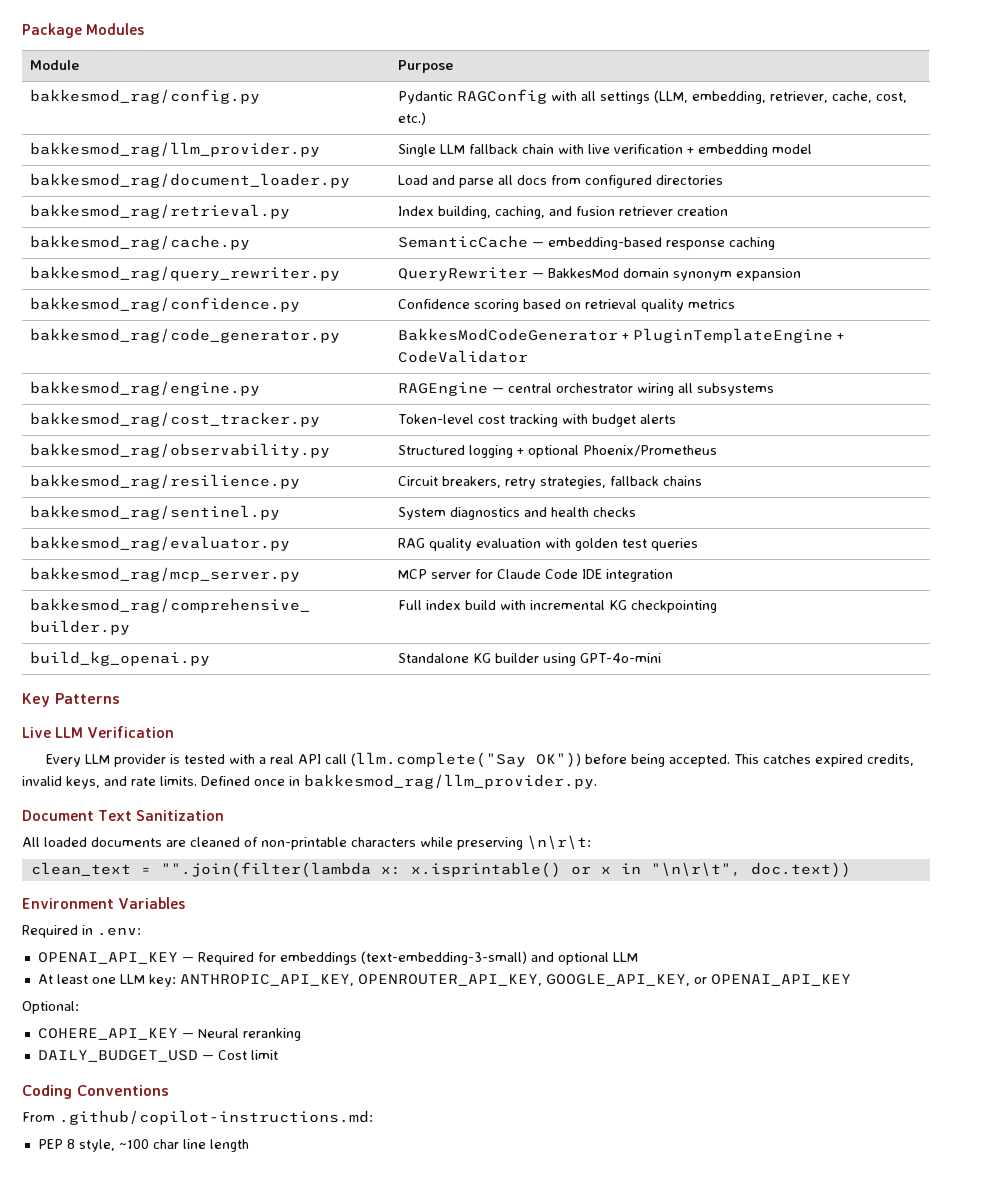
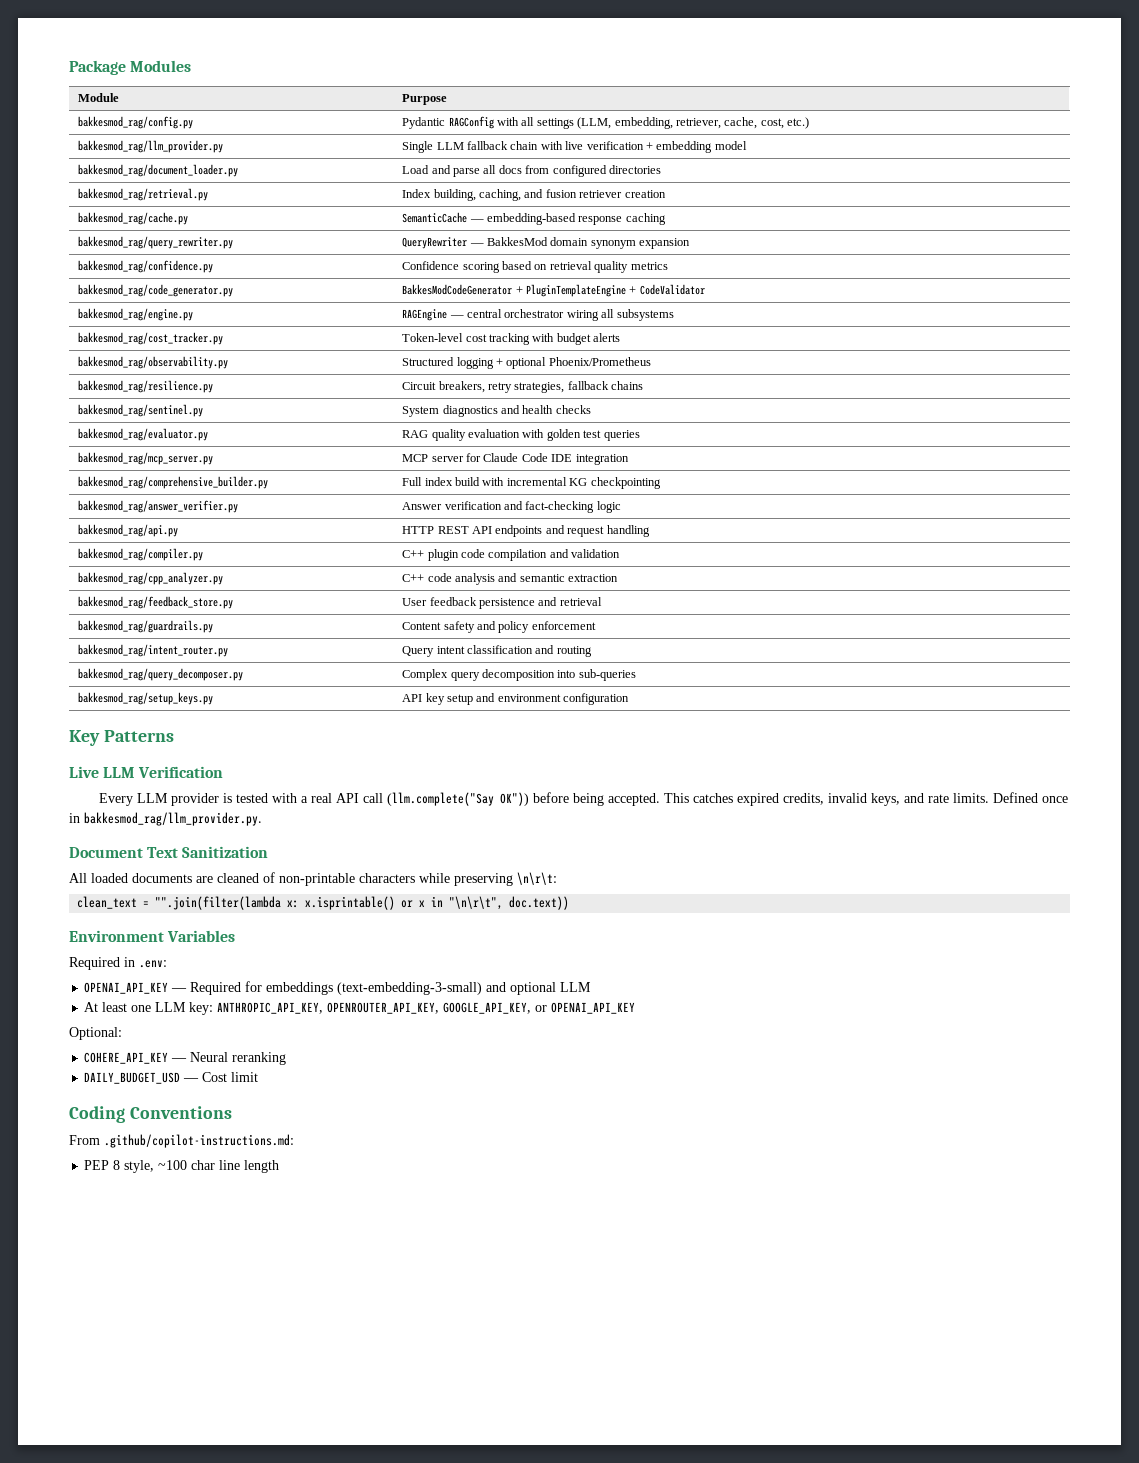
[30,651,211,666] [398,653,662,666] build_kg_openai.py | Standalone KG builder using GPT-4o-mini -> [78,500,239,513] [402,501,621,513] [78,524,179,537] [402,525,650,537] [78,548,204,561] [402,549,621,561] [78,572,224,585] [402,573,619,585] [78,596,234,609] [402,597,602,609] [78,620,214,633] [402,621,596,633] [78,644,229,657] [402,645,592,657] [78,668,244,681] [402,669,636,681] [78,692,214,705] [402,693,630,705] bakkesmod_rag/answer_verifier.py | Answer verification and fact-checking logic // bakkesmod_rag/api.py | HTTP REST API endpoints and request handling // bakkesmod_rag/compiler.py | C++ plugin code compilation and validation // bakkesmod_rag/cpp_analyzer.py | C++ code analysis and semantic extraction // bakkesmod_rag/feedback_store.py | User feedback persistence and retrieval // bakkesmod_rag/guardrails.py | Content safety and policy enforcement // bakkesmod_rag/intent_router.py | Query intent classification and routing // bakkesmod_rag/query_decomposer.py | Complex query decomposition into sub-queries // bakkesmod_rag/setup_keys.py | API key setup and environment configuration

